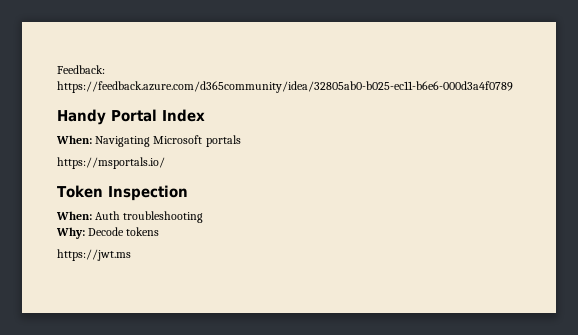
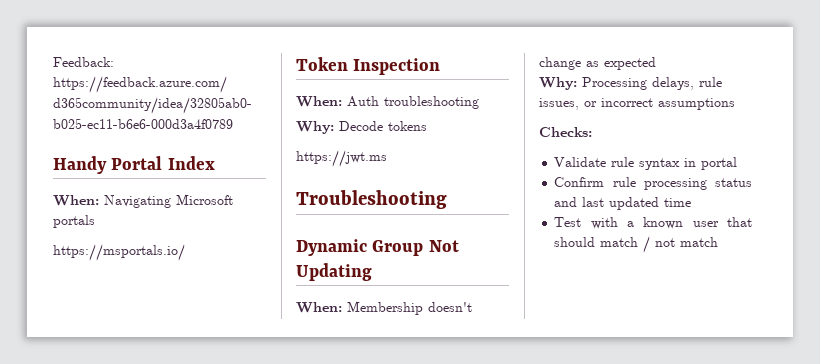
(131, 255) none -> [296,190,447,209] [296,239,459,256] [296,263,372,281] [296,301,472,315] [539,57,656,70] [539,77,722,90] [539,98,735,110] [539,127,592,137] [554,157,738,170] [554,177,752,190] [554,197,692,210] [554,217,752,229] [554,236,719,253] // Troubleshooting // Dynamic Group Not Updating // When: Membership doesn't change as expected // Why: Processing delays, rule issues, or incorrect assumptions // Checks: // Validate rule syntax in portal // Confirm rule processing status and last updated time // Test with a known user that should match / not match

